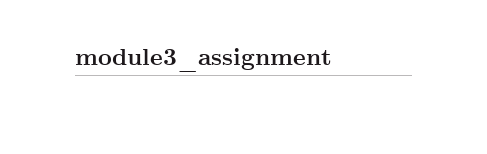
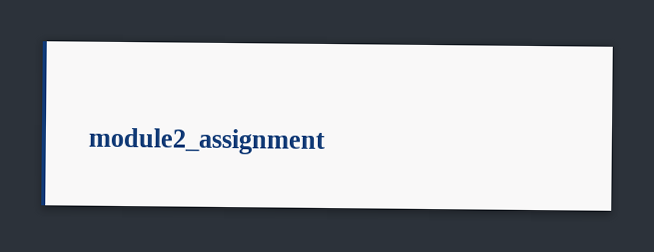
[75,48,332,72] module3_assignment -> [88,127,325,155] module2_assignment

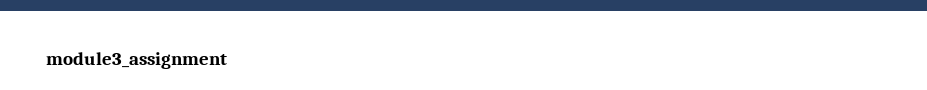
[88,127,325,155] module2_assignment -> [46,52,227,69] module3_assignment

